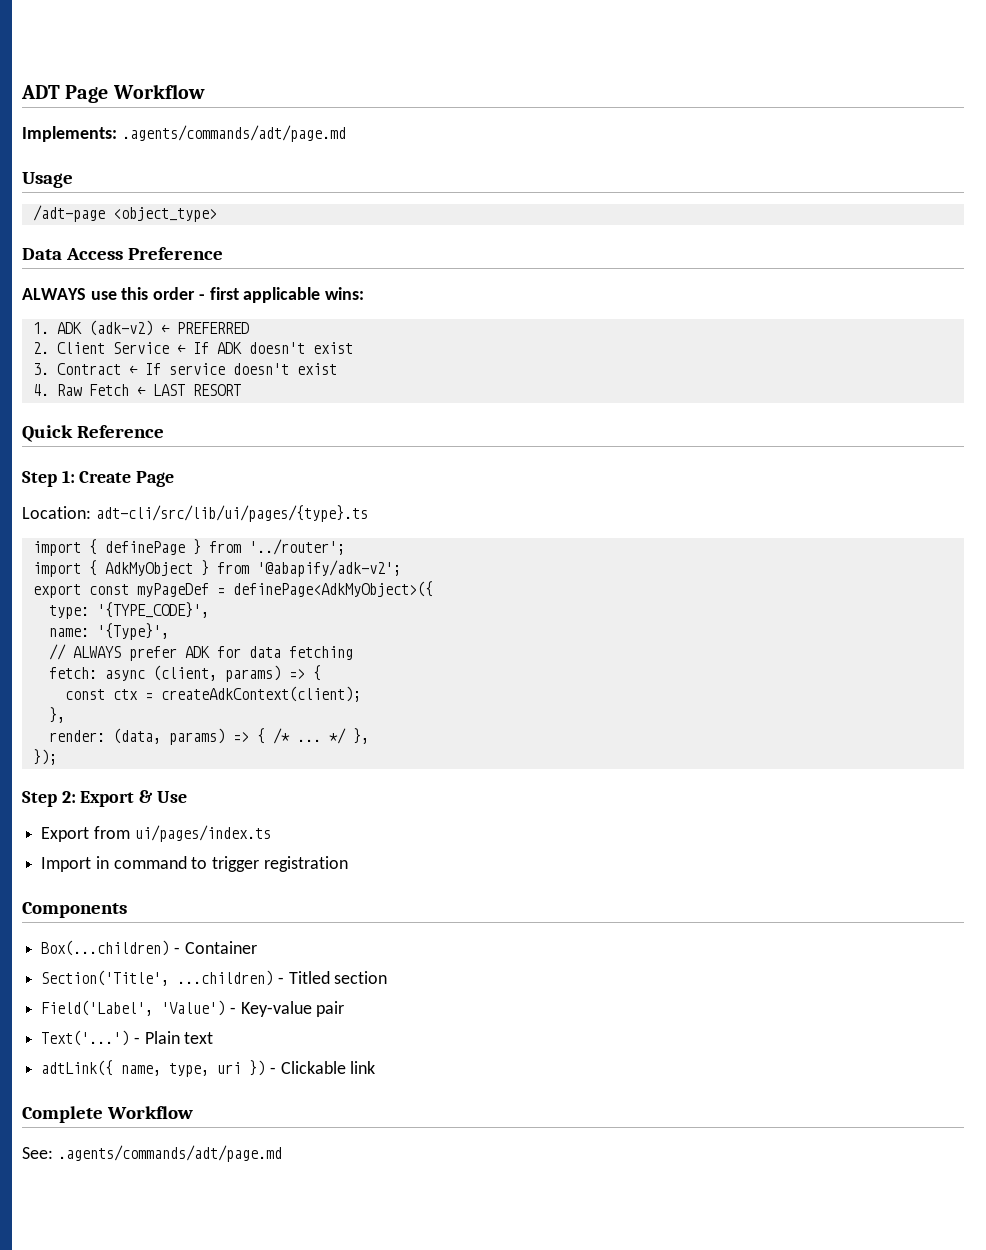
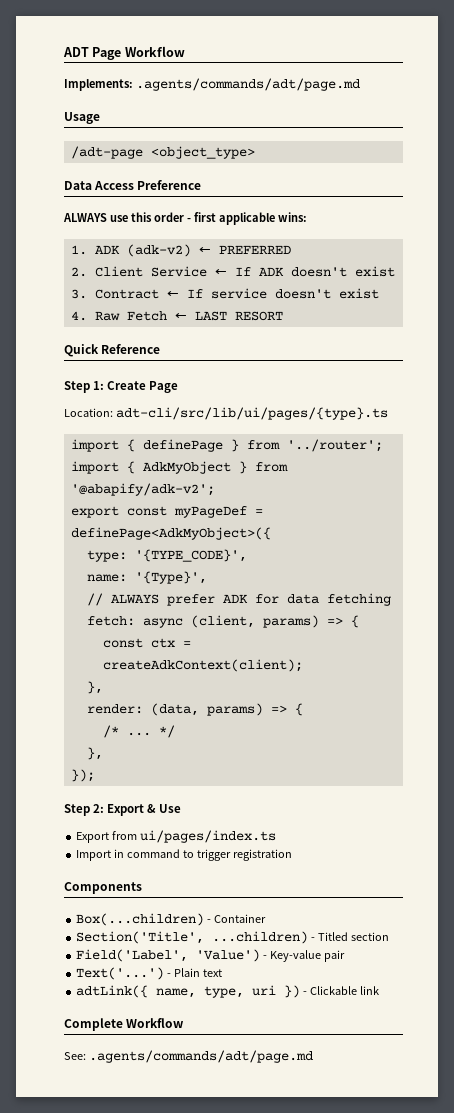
(265, 736) none -> (303, 709) //
(346, 736) none -> (175, 731) //

